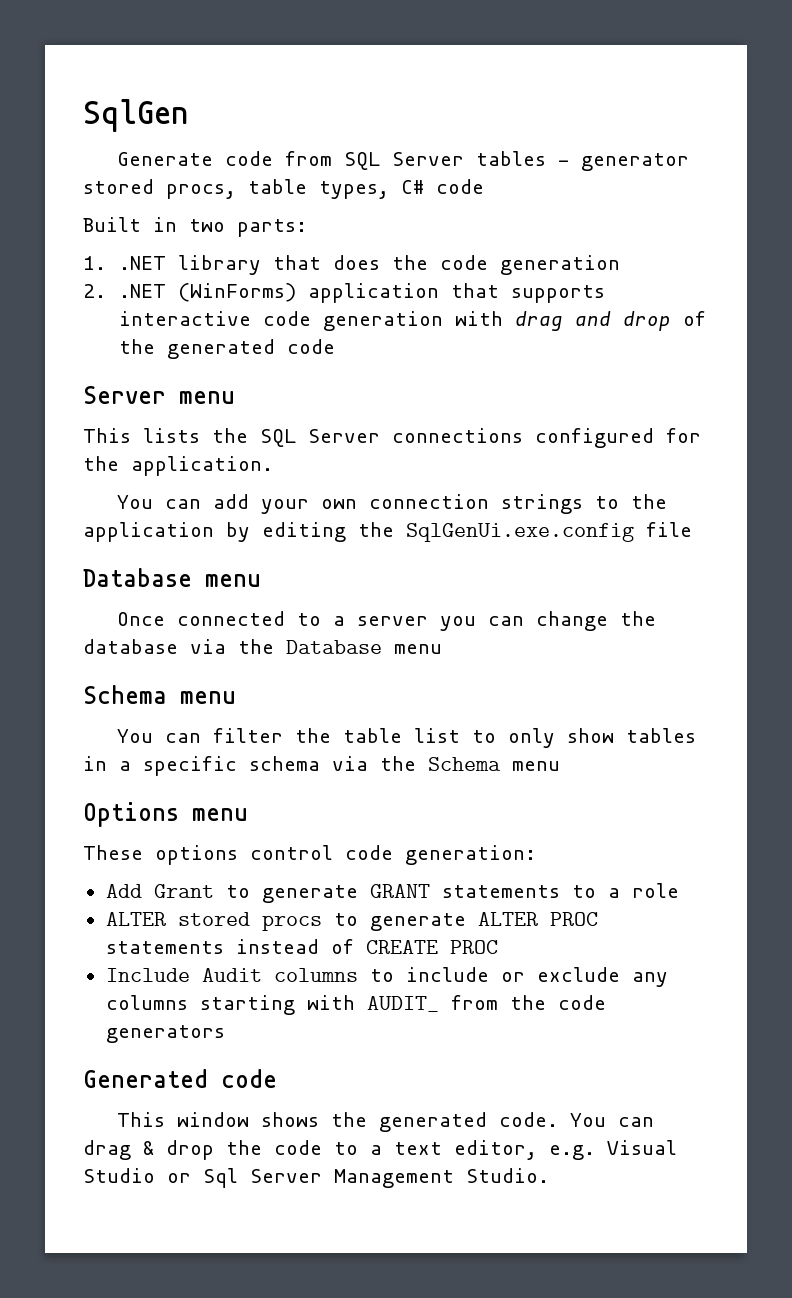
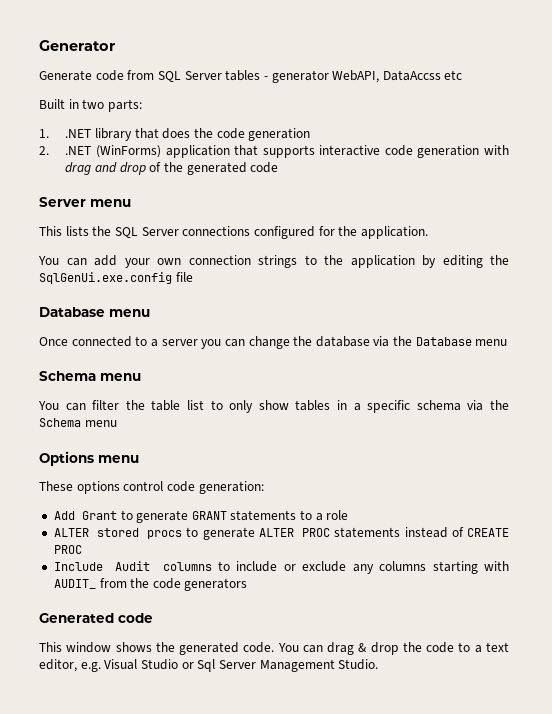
[83,99,189,132] SqlGen -> [39,40,115,51] Generator
[83,179,484,199] stored procs, table types, C# code -> [332,70,463,83] WebAPI, DataAccss etc

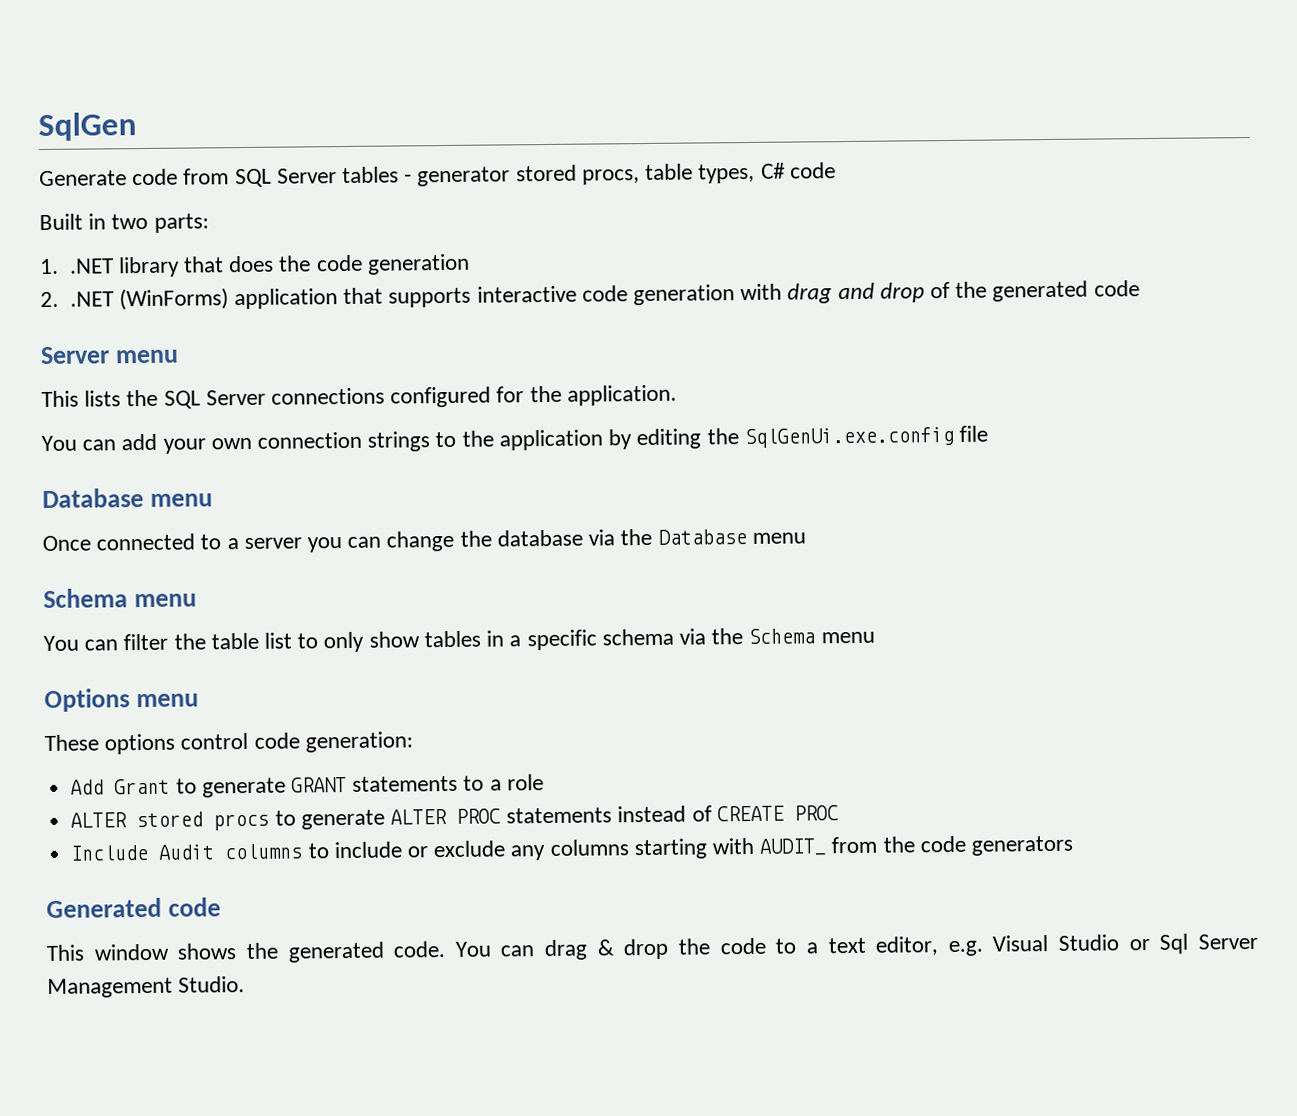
[39,40,115,51] Generator -> [38,112,137,142] SqlGen
[332,70,463,83] WebAPI, DataAccss etc -> [515,162,836,185] stored procs, table types, C# code

